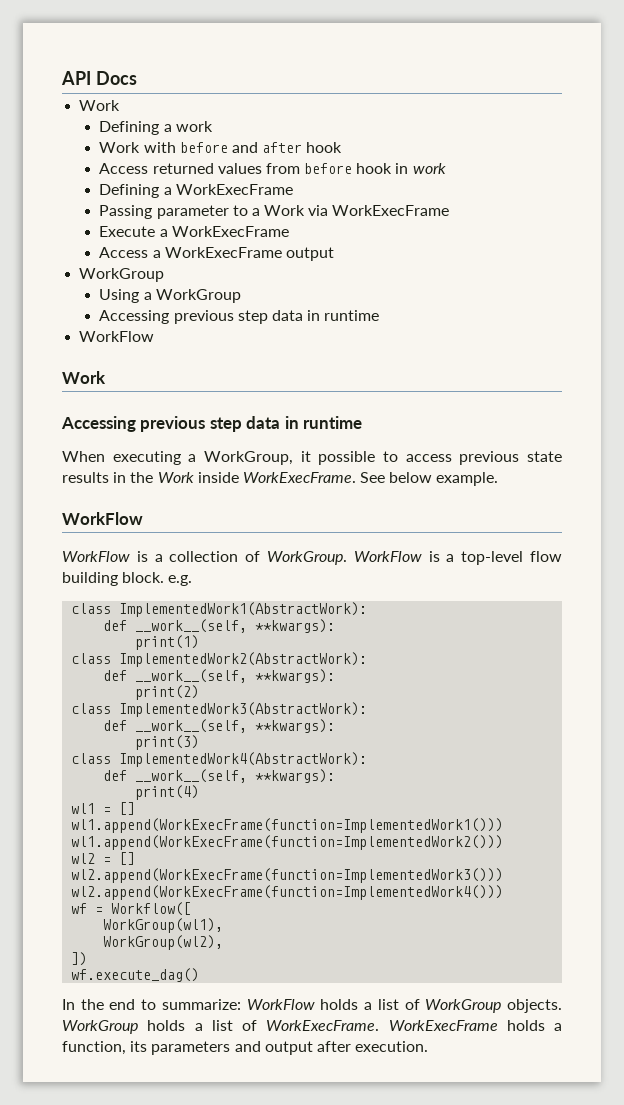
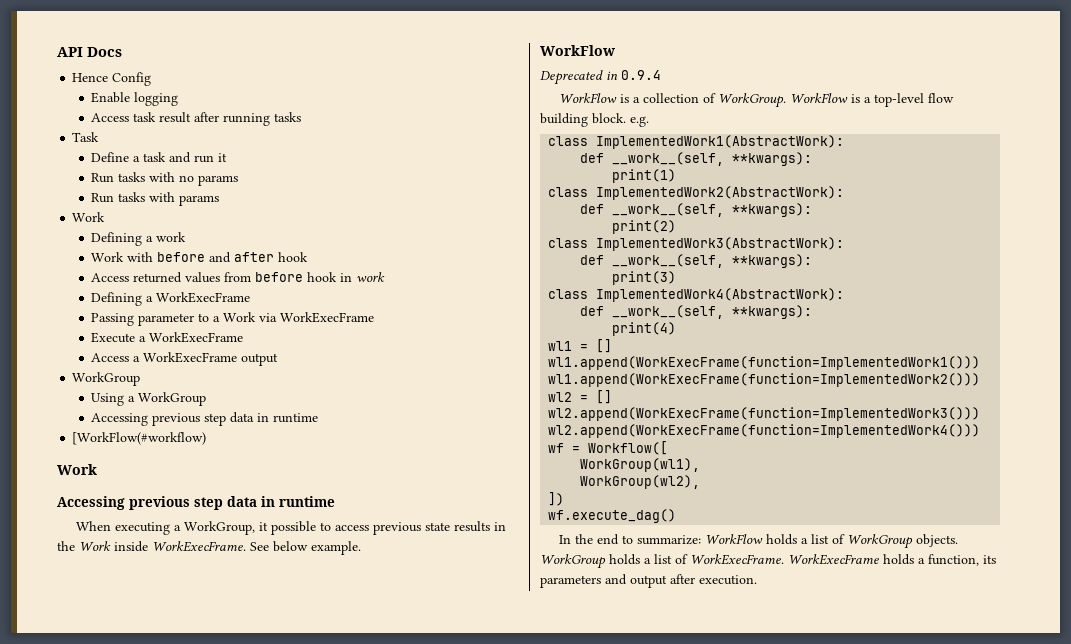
(137, 78) none -> [72,72,152,86] [91,92,179,106] [91,112,302,126] [72,132,100,142] [91,152,228,163] [91,172,239,186] [91,192,220,206] // Hence Config // Enable logging // Access task result after running tasks // Task // Define a task and run it // Run tasks with no params // Run tasks with params
[79,331,155,342] WorkFlow -> [72,432,207,445] [WorkFlow(#workflow)
(143, 518) none -> [540,70,661,85] // Deprecated in 0.9.4

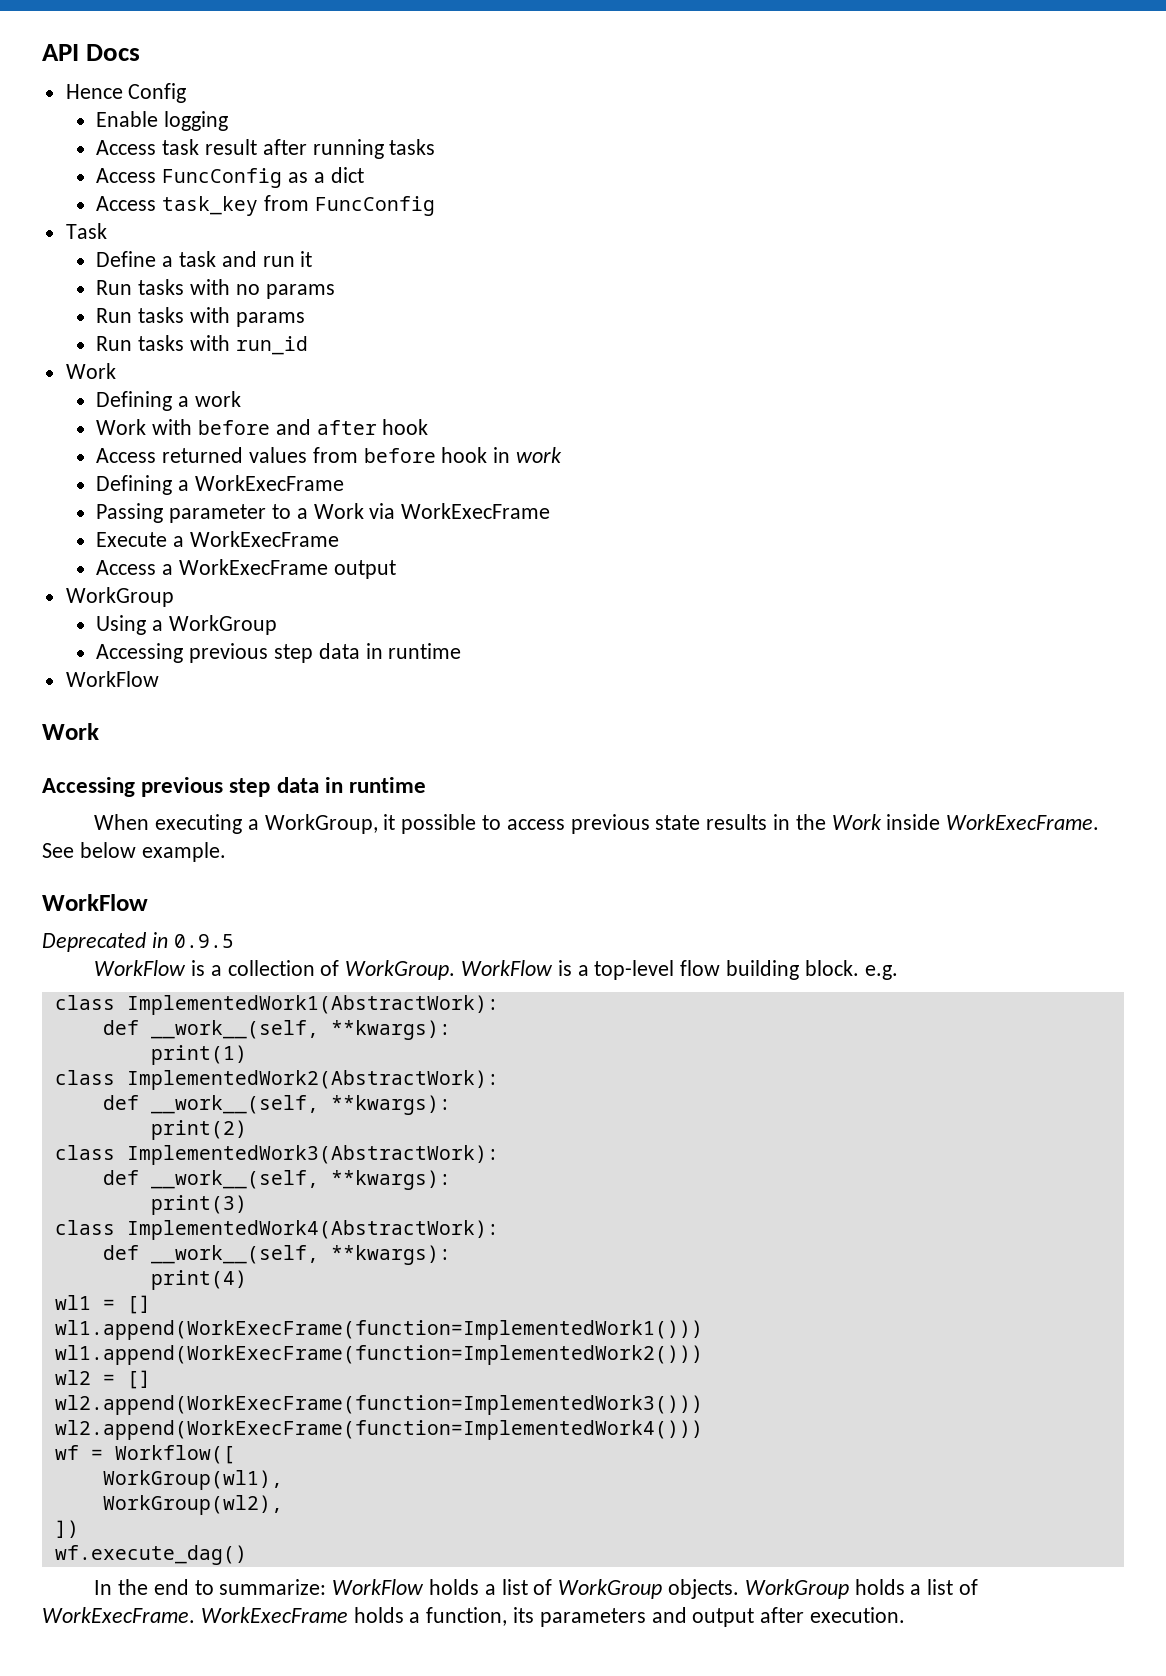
(302, 117) none -> [96,167,364,188] [96,195,435,216] // Access FuncConfig as a dict // Access task_key from FuncConfig
(220, 200) none -> [96,335,308,355] // Run tasks with run_id
[72,432,207,445] [WorkFlow(#workflow) -> [65,671,159,687] WorkFlow
[621,70,661,80] 0.9.4 -> [173,934,234,948] 0.9.5

